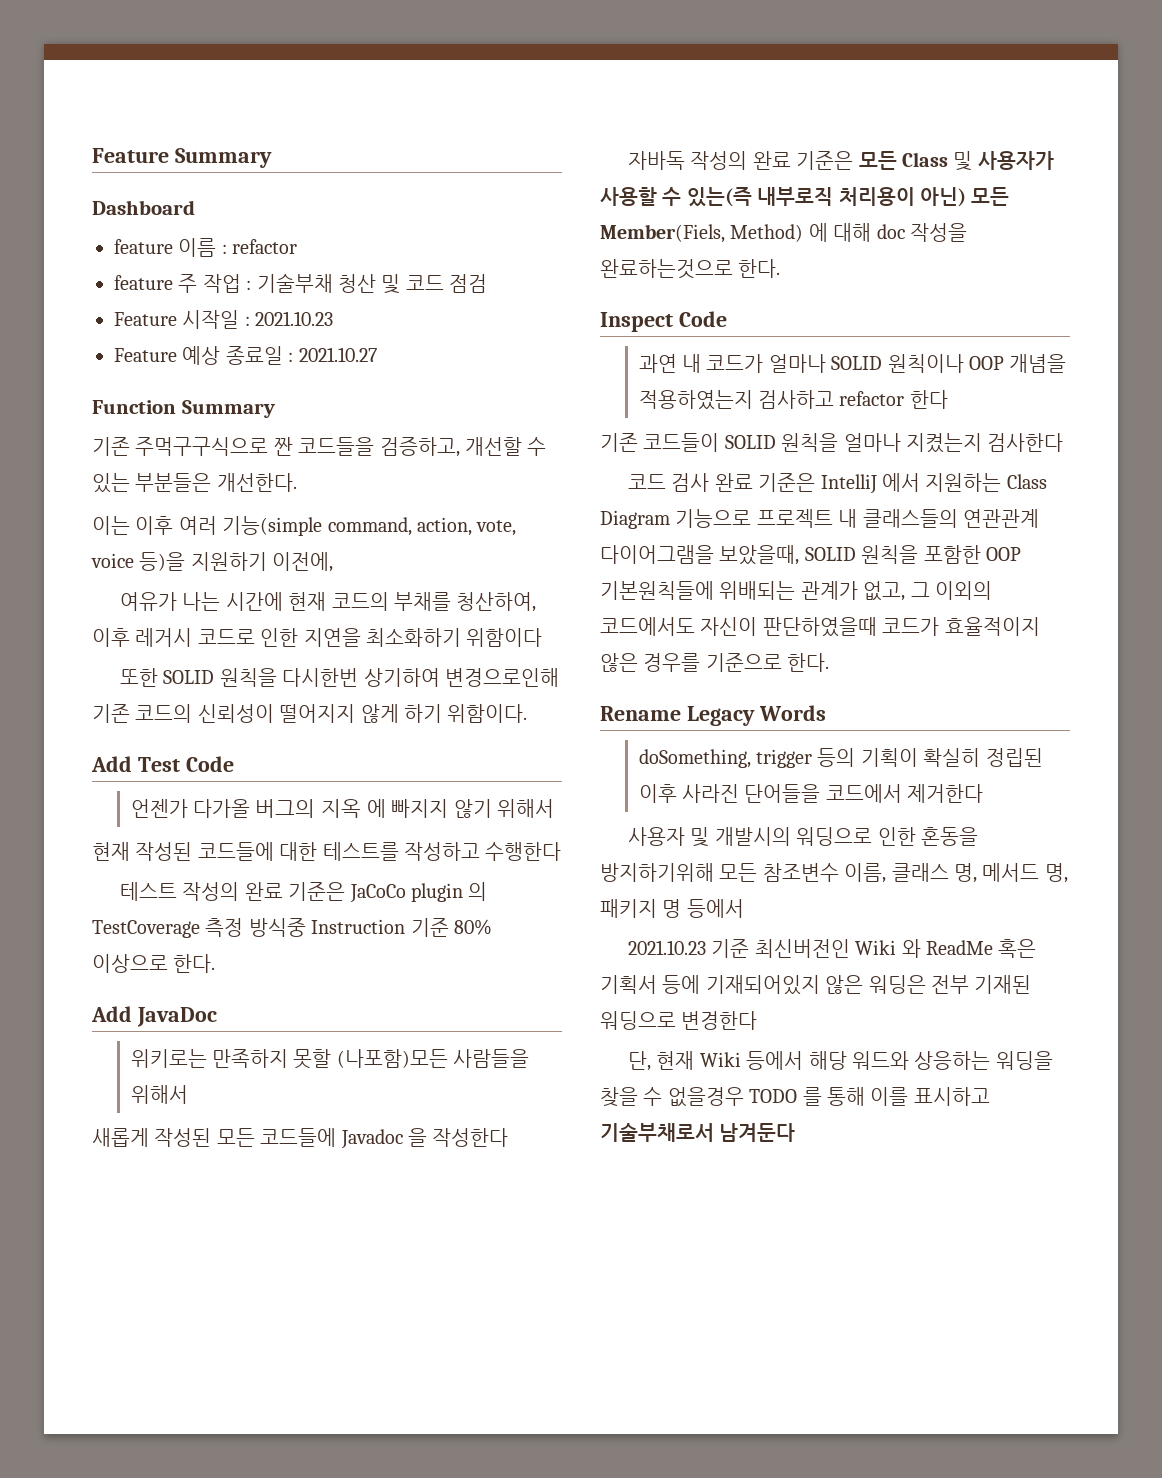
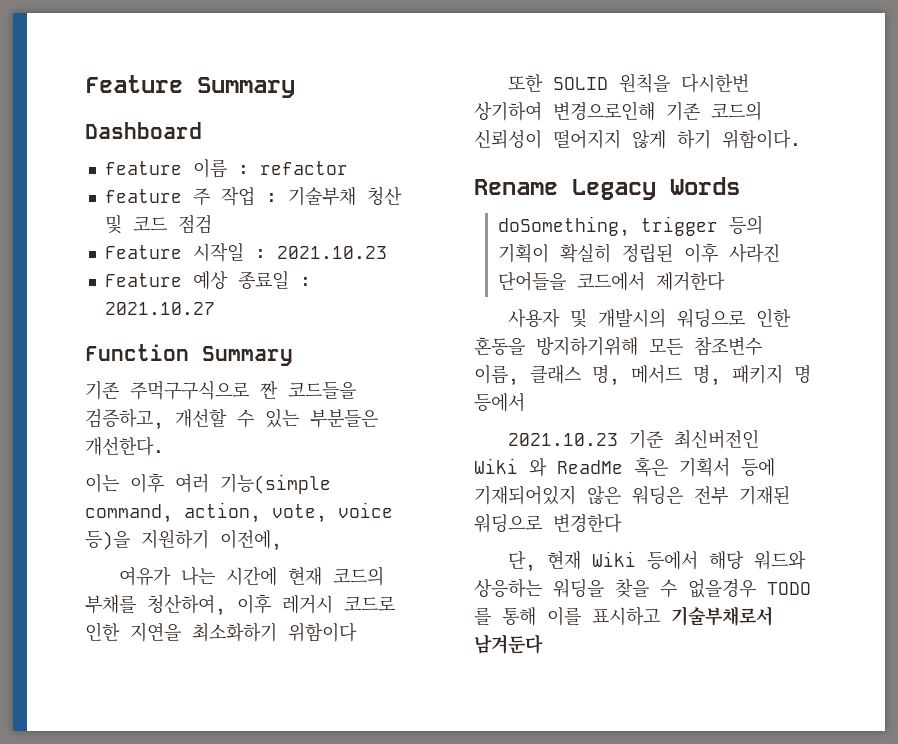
[91,756,234,772] [130,799,555,818] [92,842,562,861] [119,882,488,903] [92,918,492,938] [92,954,216,973] [91,1006,217,1027] [130,1049,530,1069] [130,1085,188,1104] [92,1128,509,1149] [627,151,1054,171] [600,187,1010,207] [600,223,967,243] [600,259,781,279] [600,311,727,332] [638,354,1067,373] [638,390,948,410] [600,433,1064,453] [627,473,1047,494] [600,509,1039,529] [600,545,1021,565] [600,581,992,601] [600,617,1040,637] [600,653,830,672] // Add Test Code // 언젠가 다가올 버그의 지옥 에 빠지지 않기 위해서 // 현재 작성된 코드들에 대한 테스트를 작성하고 수행한다 // 테스트 작성의 완료 기준은 JaCoCo plugin 의 TestCoverage 측정 방식중 Instruction 기준 80% 이상으로 한다. // Add JavaDoc // 위키로는 만족하지 못할 (나포함)모든 사람들을 위해서 // 새롭게 작성된 모든 코드들에 Javadoc 을 작성한다 // 자바독 작성의 완료 기준은 모든 Class 및 사용자가 사용할 수 있는(즉 내부로직 처리용이 아닌) 모든 Member(Fiels, Method) 에 대해 doc 작성을 완료하는것으로 한다. // Inspect Code // 과연 내 코드가 얼마나 SOLID 원칙이나 OOP 개념을 적용하였는지 검사하고 refactor 한다 // 기존 코드들이 SOLID 원칙을 얼마나 지켰는지 검사한다 // 코드 검사 완료 기준은 IntelliJ 에서 지원하는 Class Diagram 기능으로 프로젝트 내 클래스들의 연관관계 다이어그램을 보았을때, SOLID 원칙을 포함한 OOP 기본원칙들에 위배되는 관계가 없고, 그 이외의 코드에서도 자신이 판단하였을때 코드가 효율적이지 않은 경우를 기준으로 한다. -> (801, 139) none

